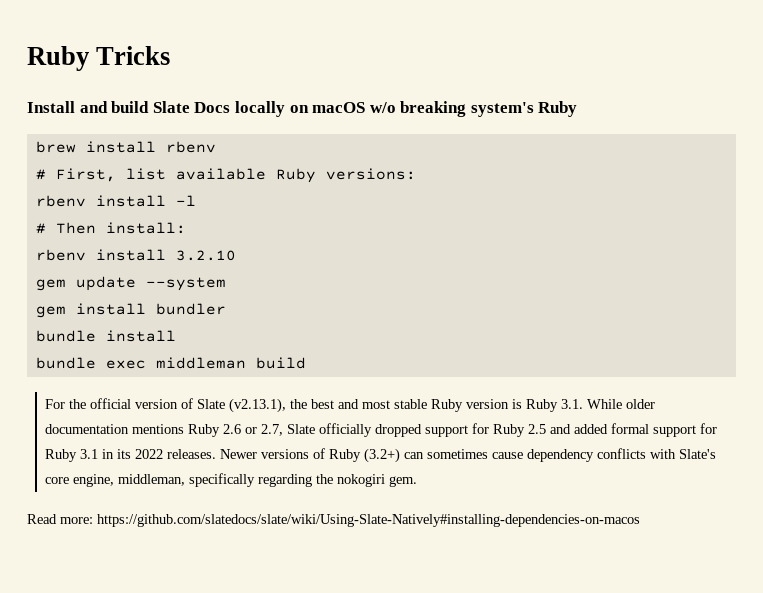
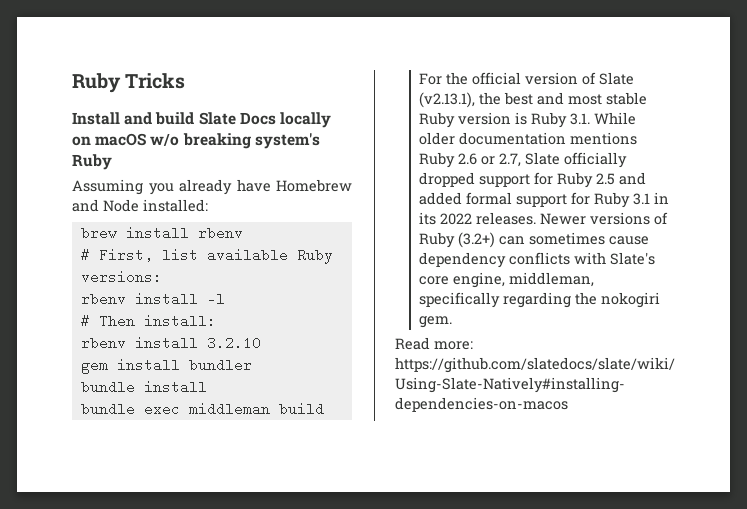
(578, 109) none -> [72,179,352,195] [72,199,208,212] // Assuming you already have Homebrew and Node installed:
[35,276,226,291] // gem update --system -> (261, 343) none

